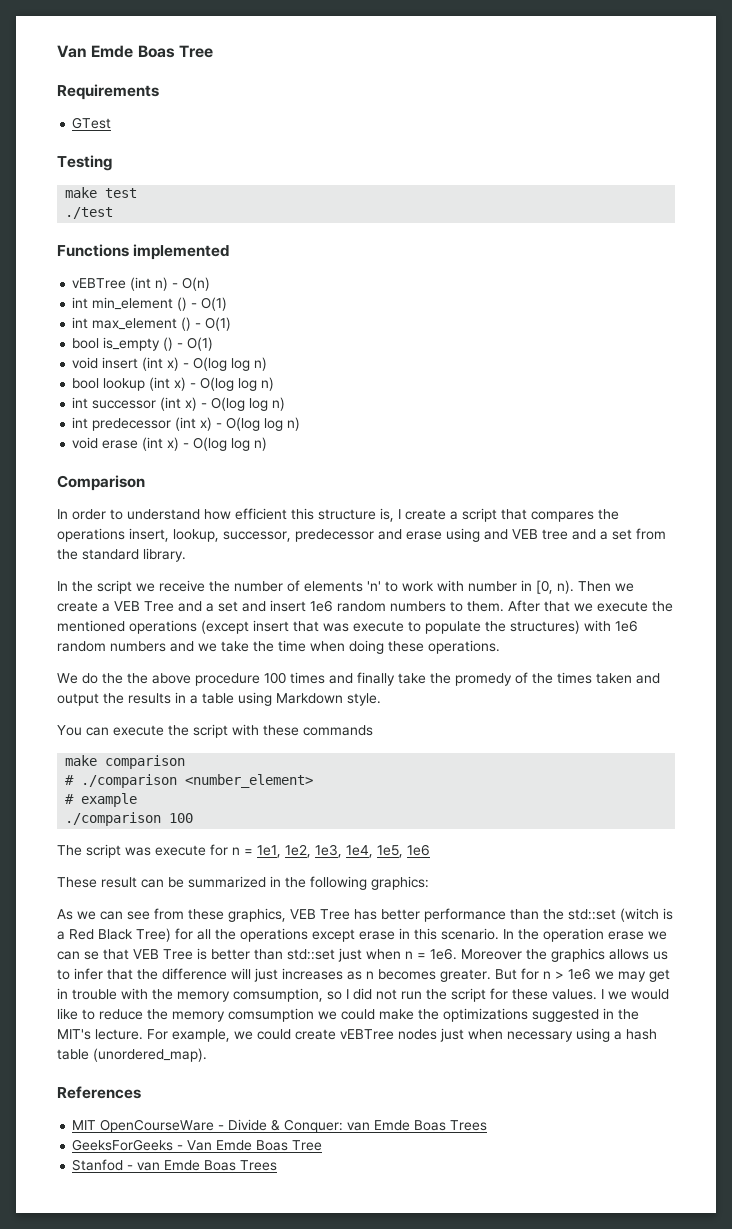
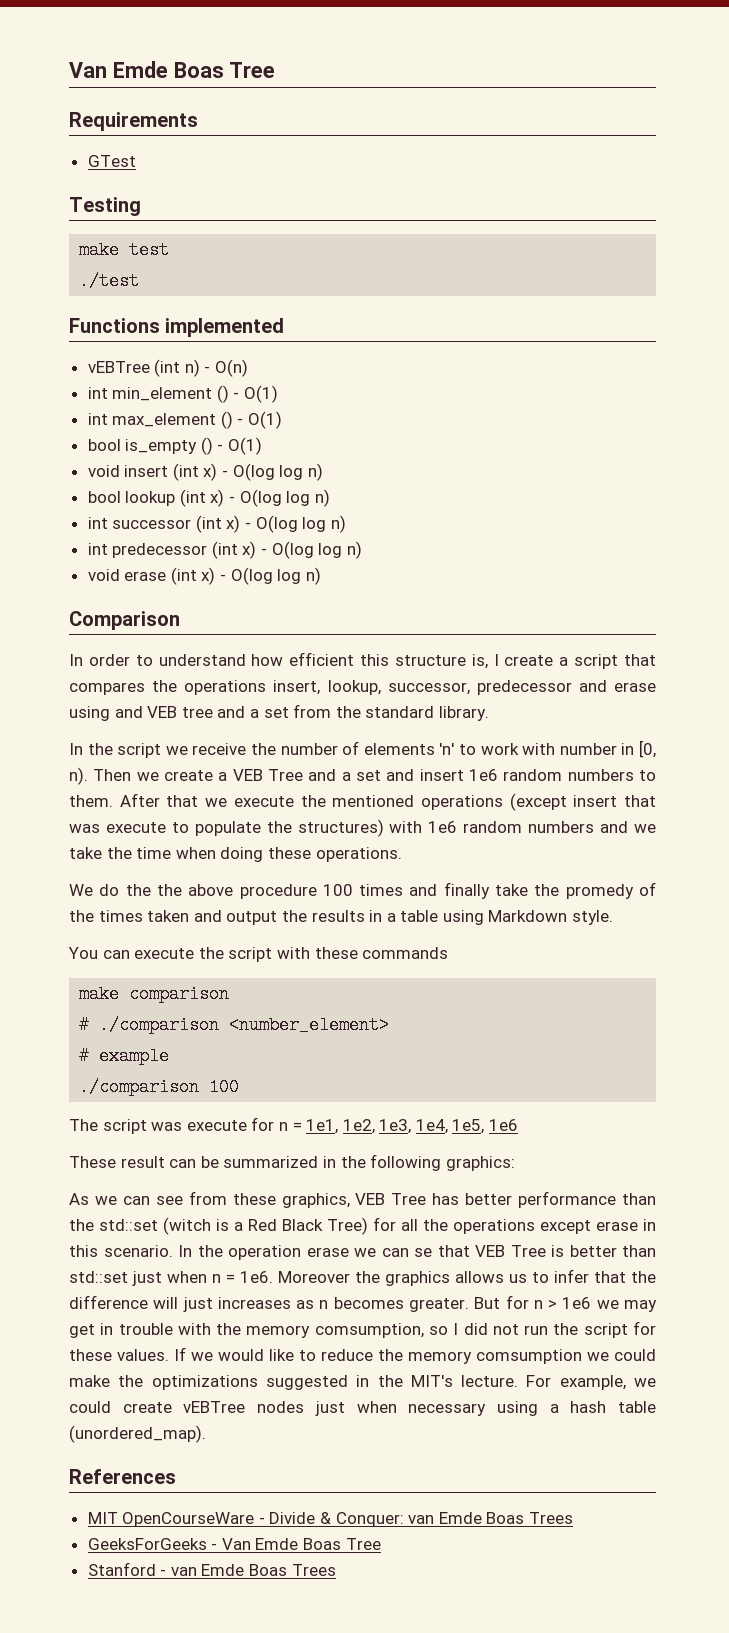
[601,989,604,999] I -> [174,1347,186,1361] If
[72,1159,124,1171] Stanfod -> [87,1562,156,1576] Stanford

